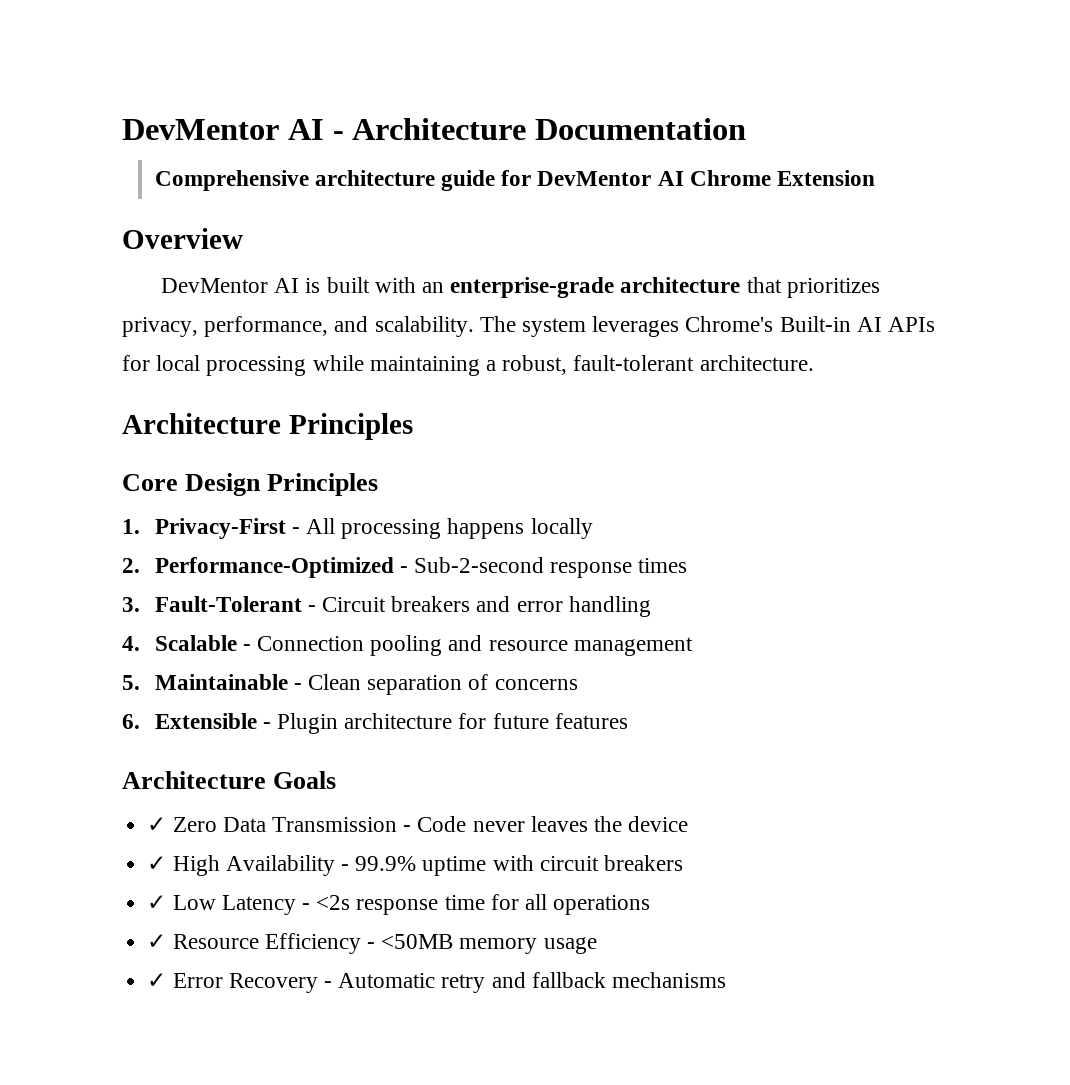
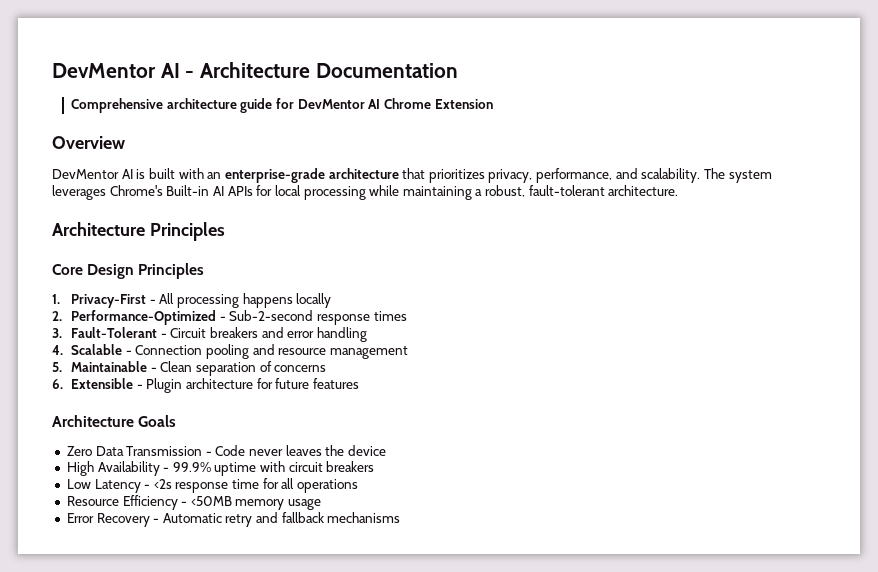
[147,817,167,832] ✓ -> (177, 421) none
[147,856,167,871] ✓ -> (387, 450) none
[147,895,167,910] ✓ -> (375, 466) none
[147,934,167,949] ✓ -> (359, 486) none
[147,973,167,988] ✓ -> (322, 504) none

